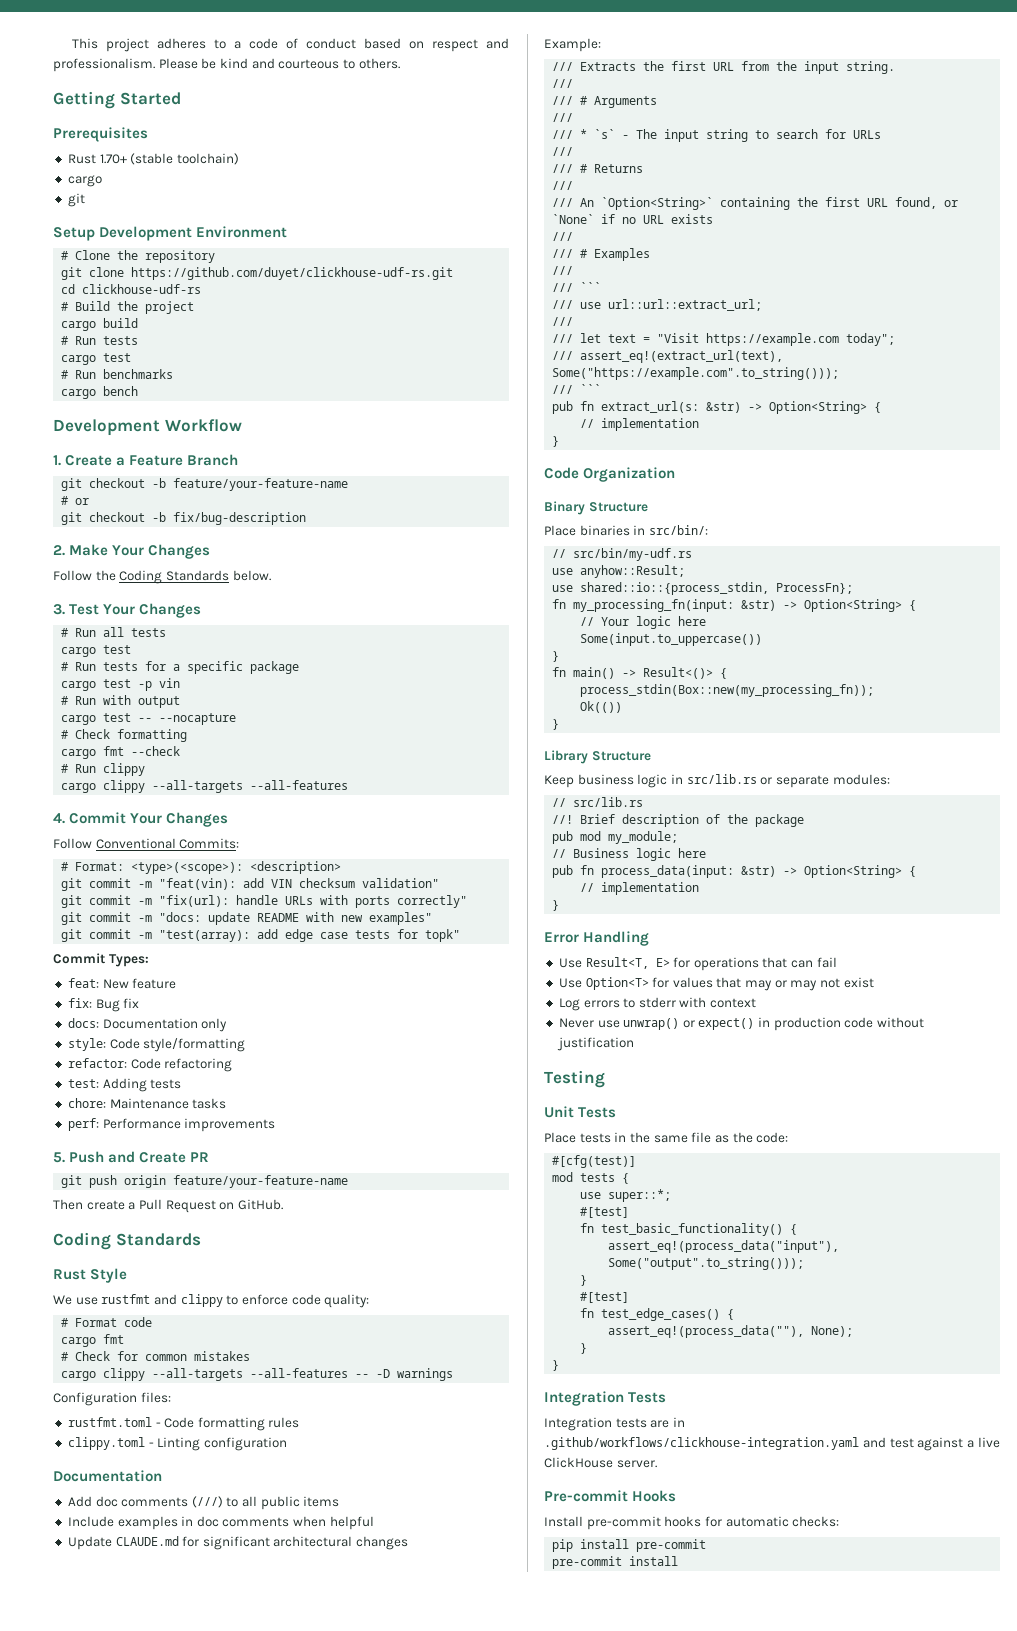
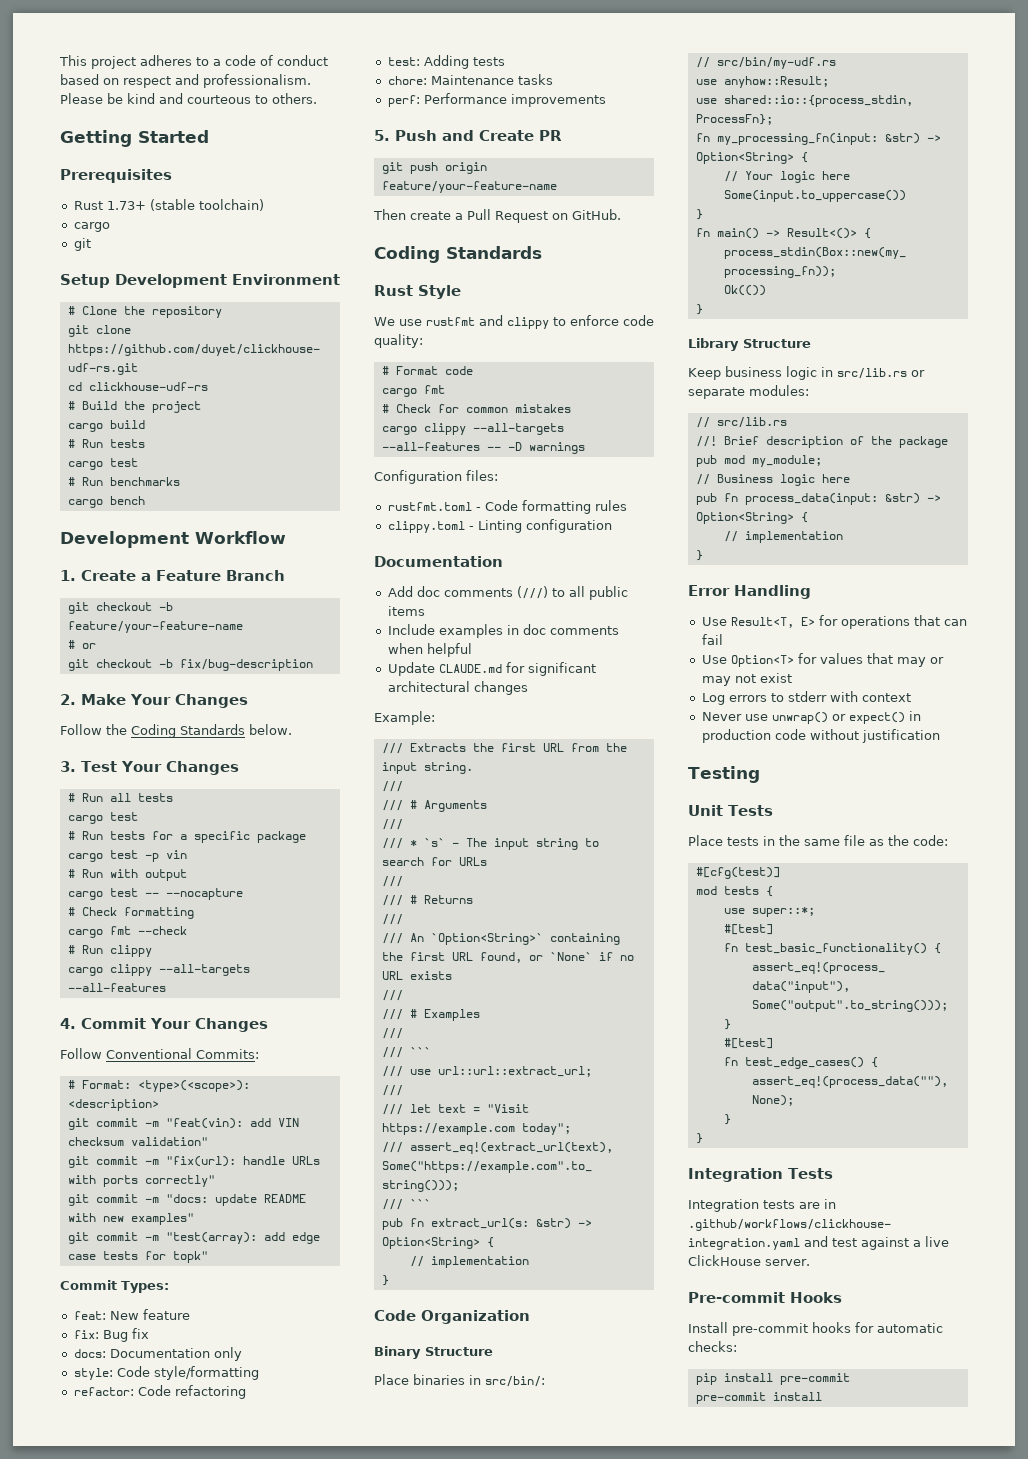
[99,154,127,164] 1.70+ -> [106,201,146,210] 1.73+

